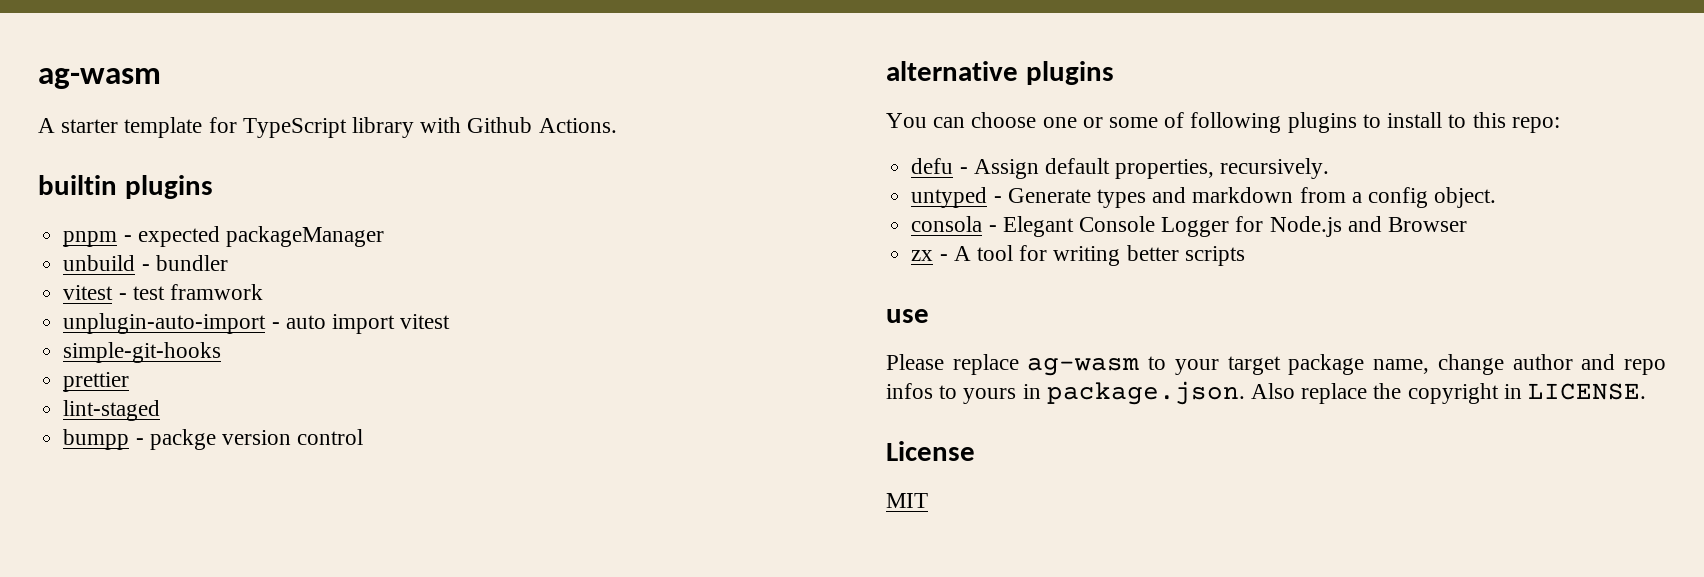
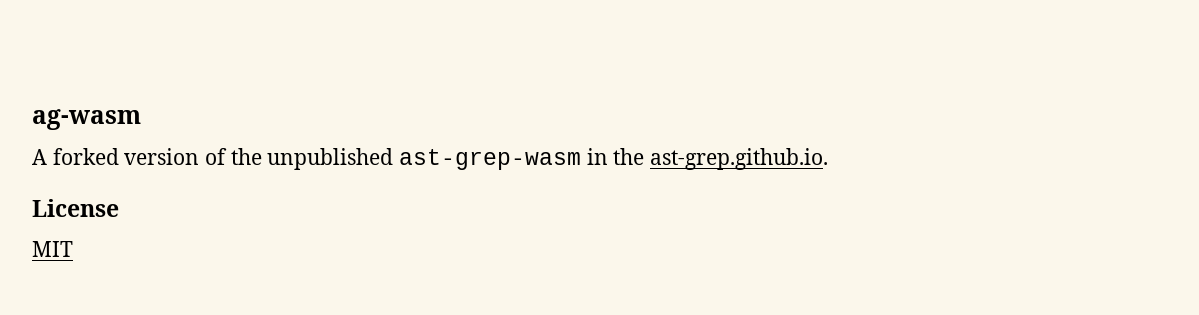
[61,117,617,138] [38,175,213,199] [63,226,384,247] [63,255,228,271] [63,284,263,300] [63,313,451,334] [63,342,222,363] [63,372,130,392] [63,400,161,421] [63,429,364,450] [886,61,1114,85] [886,112,1560,133] [911,158,1330,179] [911,187,1497,208] [911,216,1467,237] [911,245,1245,266] [886,309,929,323] [886,354,1667,376] [886,381,1647,405] starter template for TypeScript library with Github Actions. // builtin plugins // pnpm - expected packageManager // unbuild - bundler // vitest - test framwork // unplugin-auto-import - auto import vitest // simple-git-hooks // prettier // lint-staged // bumpp - packge version control // alternative plugins // You can choose one or some of following plugins to install to this repo: // defu - Assign default properties, recursively. // untyped - Generate types and markdown from a config object. // consola - Elegant Console Logger for Node.js and Browser // zx - A tool for writing better scripts // use // Please replace ag-wasm to your target package name, change author and repo infos to yours in package.json. Also replace the copyright in LICENSE. -> [52,148,829,170] forked version of the unpublished ast-grep-wasm in the ast-grep.github.io.

